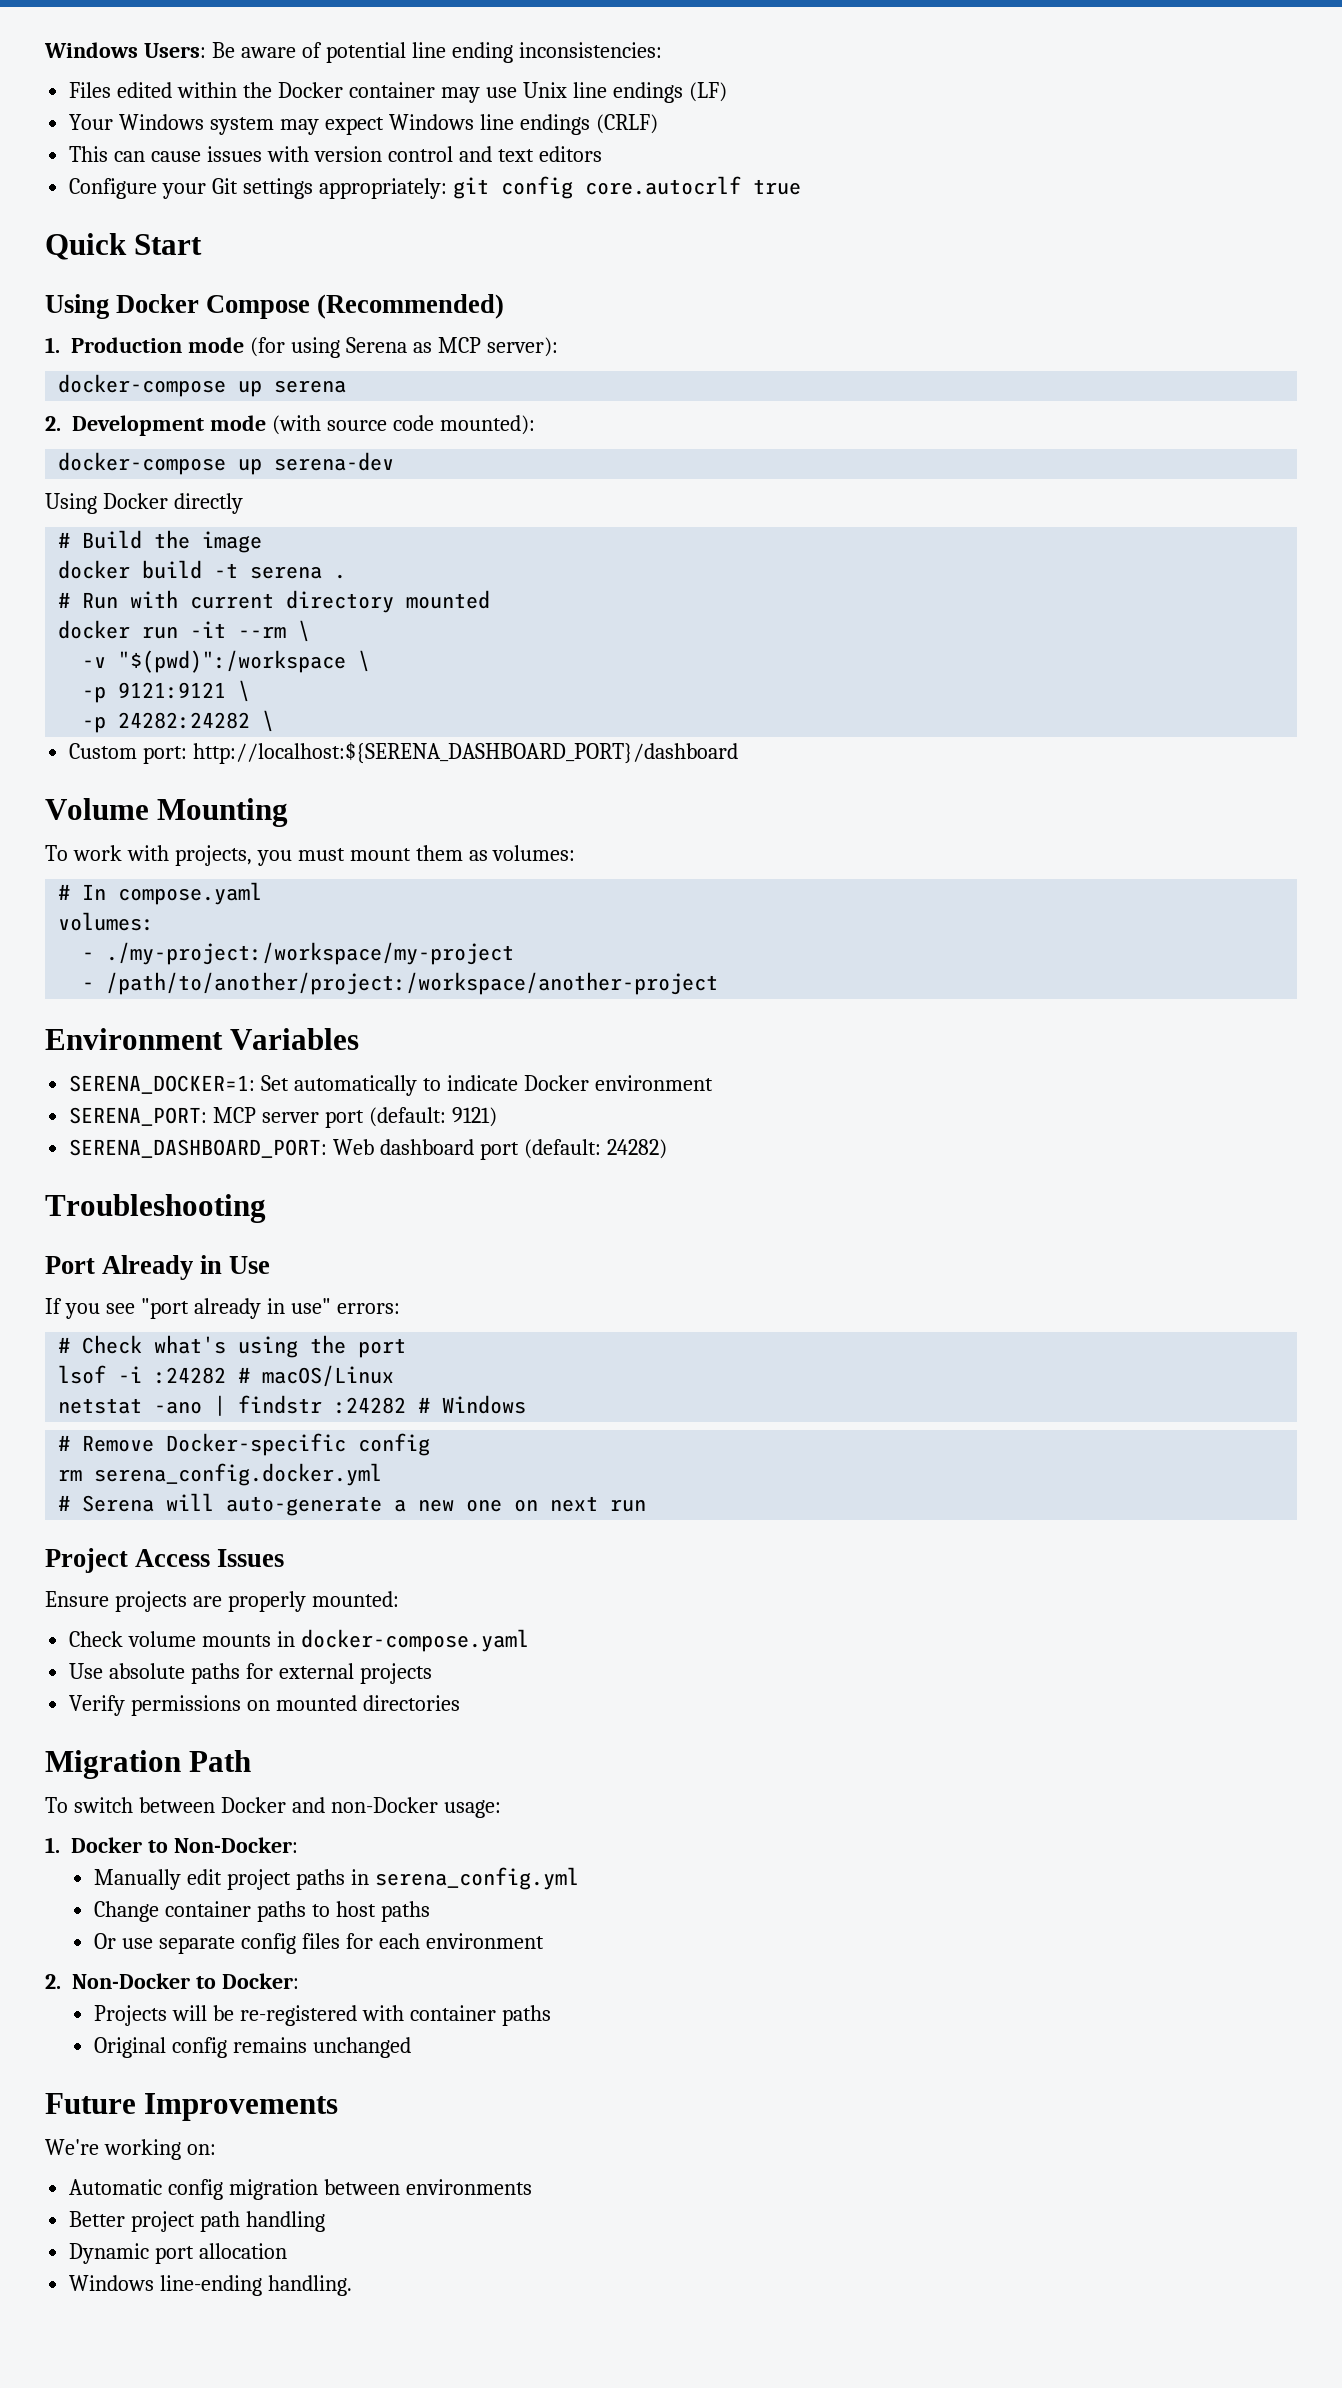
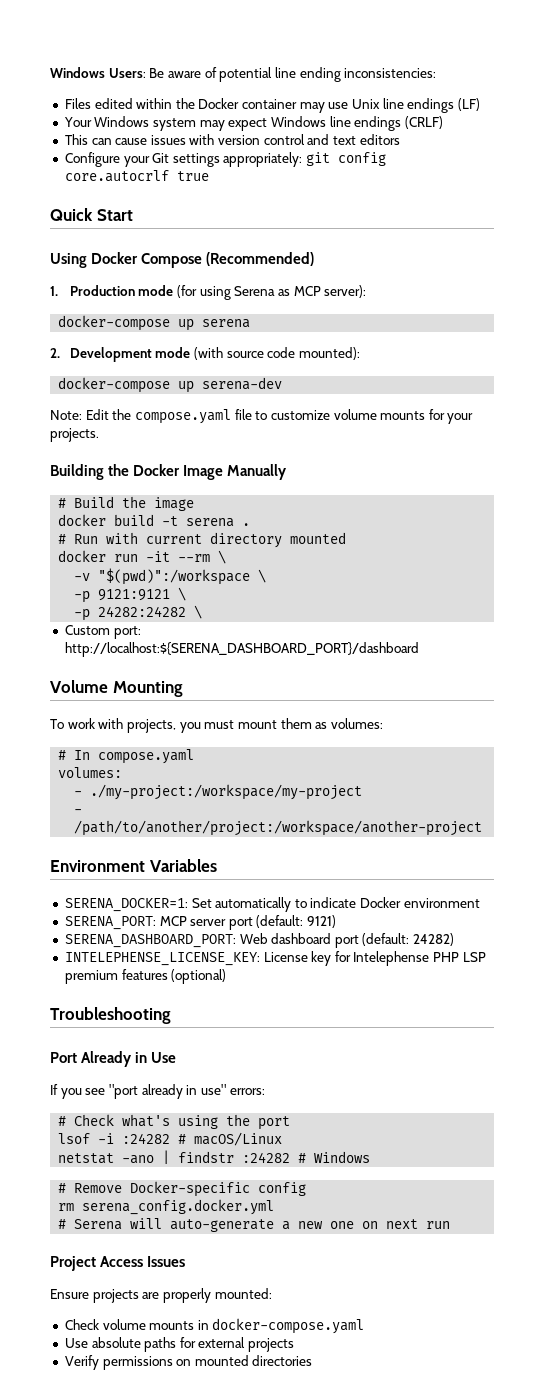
[45,493,243,514] Using Docker directly -> [50,409,474,424] [50,428,99,442] [50,464,288,480] Note: Edit the compose.yaml file to customize volume mounts for your projects. // Building the Docker Image Manually
(667, 1149) none -> [64,951,486,966] [64,969,227,984] // INTELEPHENSE_LICENSE_KEY: License key for Intelephense PHP LSP premium features (optional)
[45,1750,252,1779] [45,1797,501,1818] [45,1837,298,1853] [93,1867,579,1890] [93,1901,430,1922] [93,1933,544,1954] [45,1973,299,1989] [93,2005,551,2026] [93,2037,411,2058] [45,2093,339,2121] [45,2139,216,2160] [69,2179,532,2200] [69,2211,326,2232] [69,2243,288,2264] [69,2275,353,2296] // Migration Path // To switch between Docker and non-Docker usage: // 1. Docker to Non-Docker: // Manually edit project paths in serena_config.yml // Change container paths to host paths // Or use separate config files for each environment // 2. Non-Docker to Docker: // Projects will be re-registered with container paths // Original config remains unchanged // Future Improvements // We're working on: // Automatic config migration between environments // Better project path handling // Dynamic port allocation // Windows line-ending handling. -> (313, 1360) none

